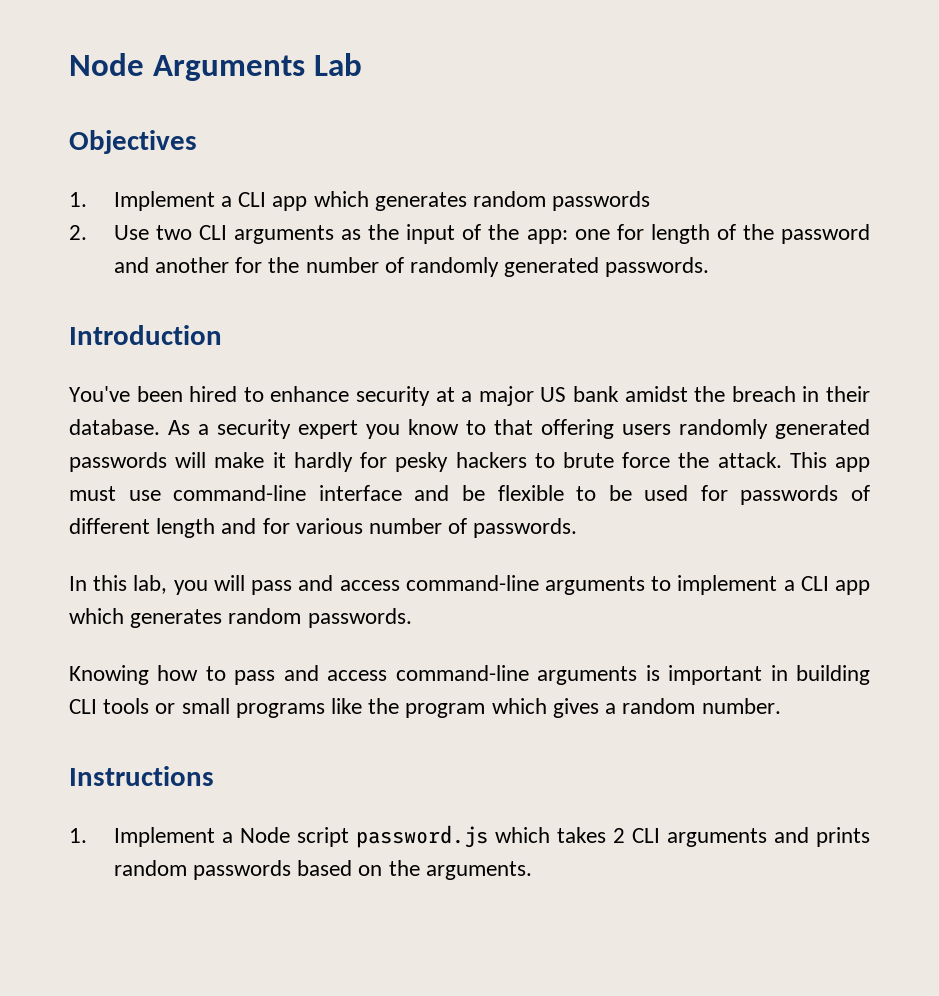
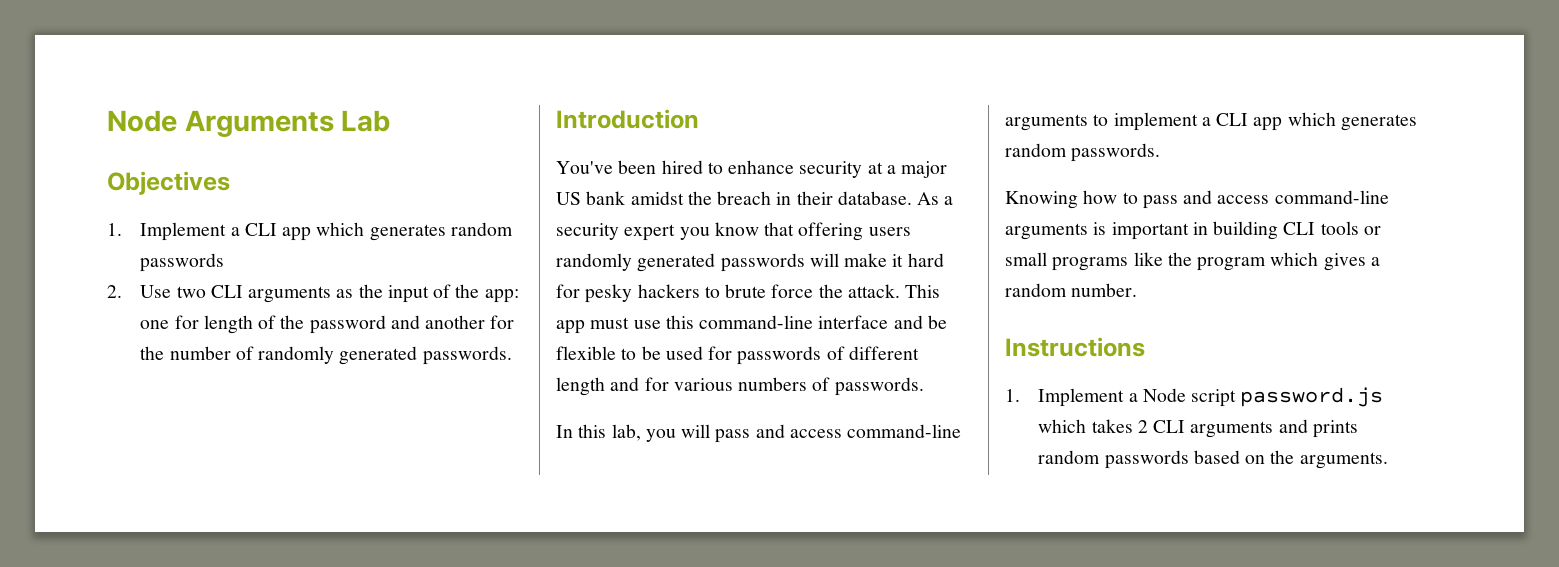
[466,420,486,435] to -> (759, 229) none
[293,452,353,472] hardly -> [907,253,944,267] hard
(161, 495) none -> [665,315,694,329] this
[369,518,443,534] number -> [738,377,808,391] numbers

